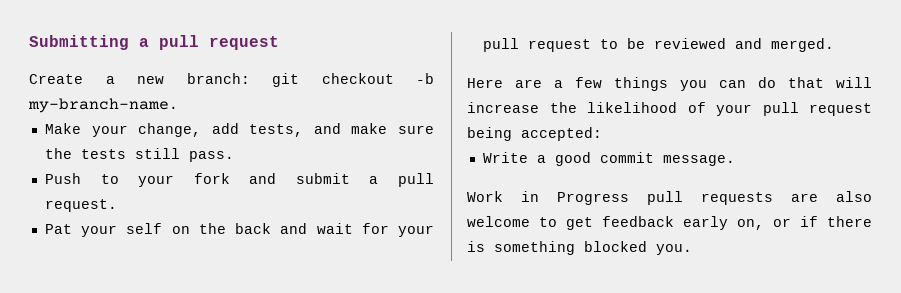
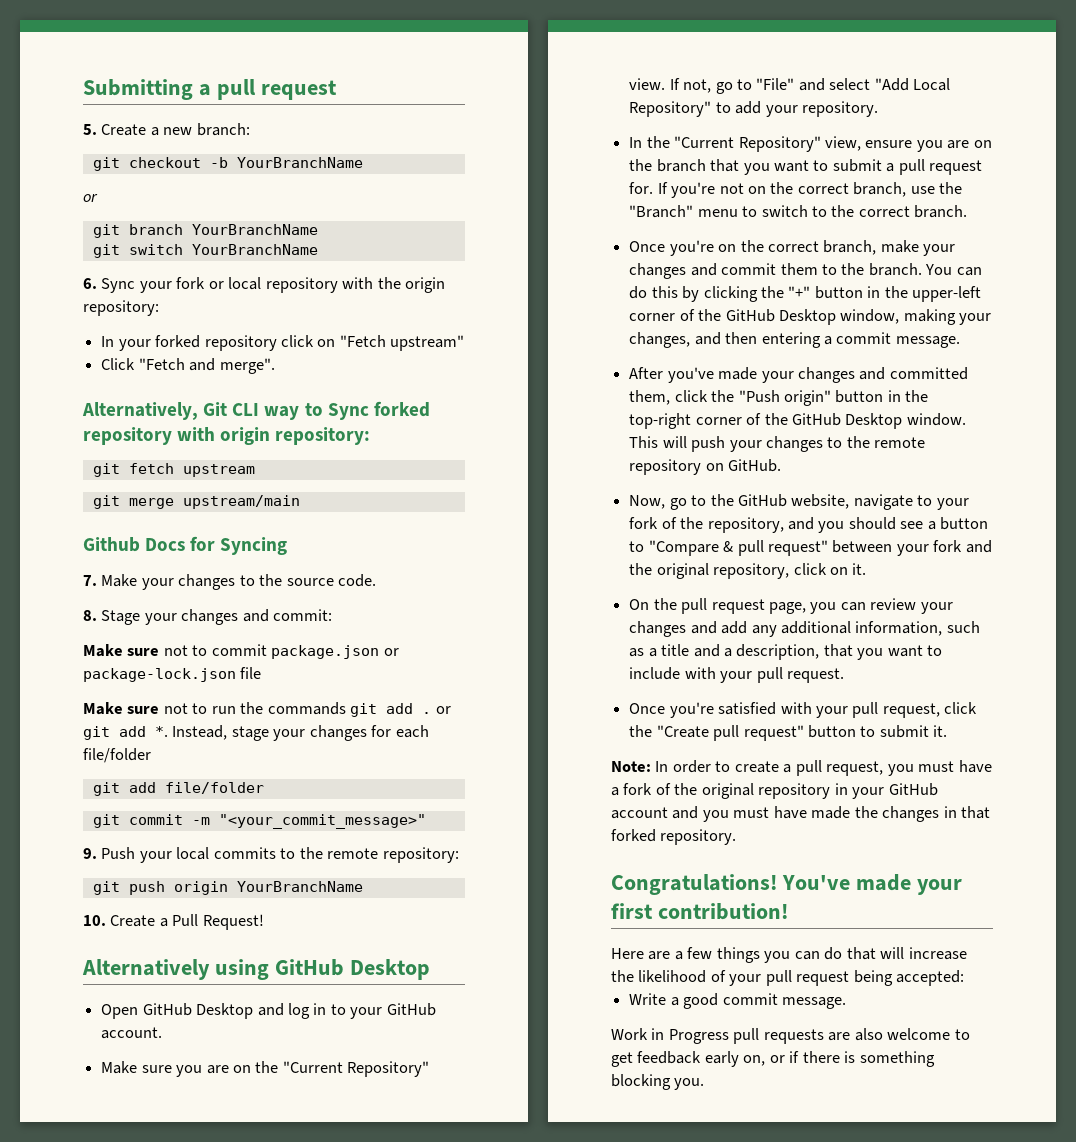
(279, 43) none -> [83,124,97,135] 5.
(250, 78) none -> (250, 129) //
[28,98,178,113] [44,123,434,137] [44,148,234,162] [44,173,434,187] [44,199,117,212] [44,223,434,237] [482,38,834,52] my-branch-name. // Make your change, add tests, and make sure the tests still pass. // Push to your fork and submit a pull request. // Pat your self on the back and wait for your pull request to be reviewed and merged. -> [236,157,363,168] [83,194,98,202] [92,224,318,238] [92,244,318,258] [83,277,446,293] [83,300,159,316] [101,335,465,351] [101,358,275,374] [82,401,430,420] [83,427,371,445] [92,463,255,477] [92,495,300,509] [83,536,288,555] [83,574,377,590] [83,609,333,625] [83,644,399,659] [83,667,262,682] [83,702,451,717] [83,725,429,741] [83,748,151,763] [92,782,264,796] [92,814,426,829] [83,847,459,863] [92,881,363,895] [83,914,264,930] [82,959,430,980] [101,1003,436,1019] [101,1027,163,1039] [101,1061,430,1077] [629,78,951,94] [629,101,878,117] [629,136,992,152] [629,159,983,175] [629,182,963,198] [629,205,968,218] [629,240,956,256] [629,263,982,279] [629,286,982,302] [629,309,992,325] [629,332,960,348] [629,367,968,383] [629,390,929,406] [629,413,966,429] [629,436,926,452] [629,459,782,475] [629,494,969,510] [629,517,989,533] [629,540,992,556] [629,563,867,579] [629,598,953,614] [629,621,980,637] [629,644,943,660] [629,667,844,683] [629,702,978,718] [629,725,948,741] [611,760,992,776] [611,783,938,799] [611,806,991,822] [611,829,737,845] [611,874,962,895] [611,903,788,920] YourBranchName // or // git branch YourBranchName // git switch YourBranchName // 6. Sync your fork or local repository with the origin repository: // In your forked repository click on "Fetch upstream" // Click "Fetch and merge". // Alternatively, Git CLI way to Sync forked repository with origin repository: // git fetch upstream // git merge upstream/main // Github Docs for Syncing // 7. Make your changes to the source code. // 8. Stage your changes and commit: // Make sure not to commit package.json or package-lock.json file // Make sure not to run the commands git add . or git add *. Instead, stage your changes for each file/folder // git add file/folder // git commit -m "<your_commit_message>" // 9. Push your local commits to the remote repository: // git push origin YourBranchName // 10. Create a Pull Request! // Alternatively using GitHub Desktop // Open GitHub Desktop and log in to your GitHub account. // Make sure you are on the "Current Repository" view. If not, go to "File" and select "Add Local Repository" to add your repository. // In the "Current Repository" view, ensure you are on the branch that you want to submit a pull request for. If you're not on the correct branch, use the "Branch" menu to switch to the correct branch. // Once you're on the correct branch, make your changes and commit them to the branch. You can do this by clicking the "+" button in the upper-left corner of the GitHub Desktop window, making your changes, and then entering a commit message. // After you've made your changes and committed them, click the "Push origin" button in the top-right corner of the GitHub Desktop window. This will push your changes to the remote repository on GitHub. // Now, go to the GitHub website, navigate to your fork of the repository, and you should see a button to "Compare & pull request" between your fork and the original repository, click on it. // On the pull request page, you can review your changes and add any additional information, such as a title and a description, that you want to include with your pull request. // Once you're satisfied with your pull request, click the "Create pull request" button to submit it. // Note: In order to create a pull request, you must have a fork of the original repository in your GitHub account and you must have made the changes in that forked repository. // Congratulations! You've made your first contribution!
[584,241,647,252] blocked -> [611,1074,671,1090] blocking

